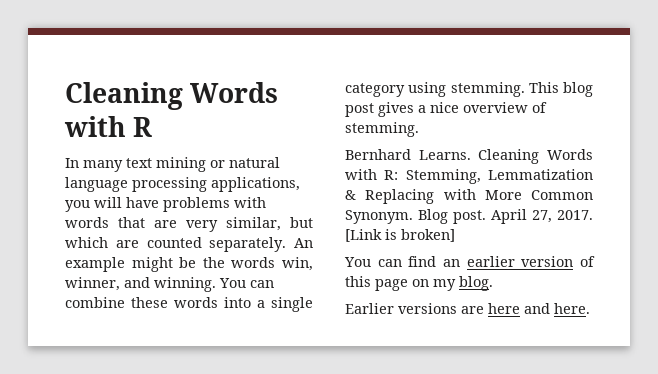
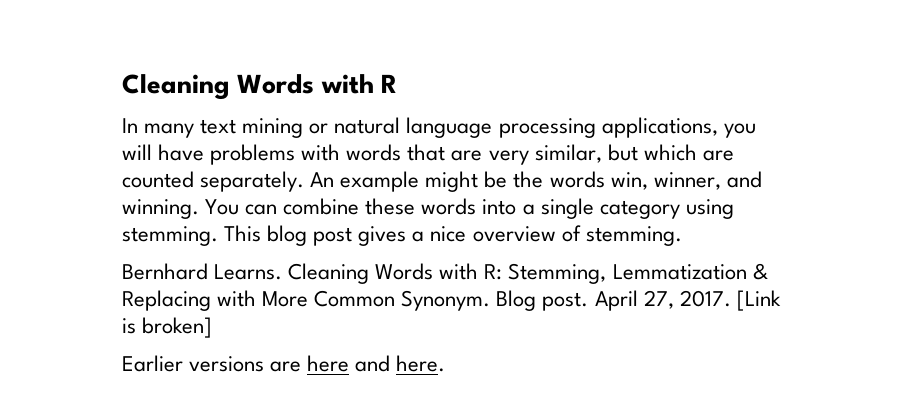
[344,256,595,267] [345,276,493,291] // You can find an earlier version of this page on my blog. -> (213, 327) none

